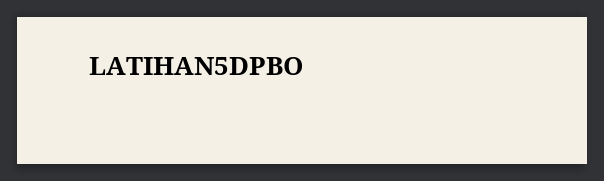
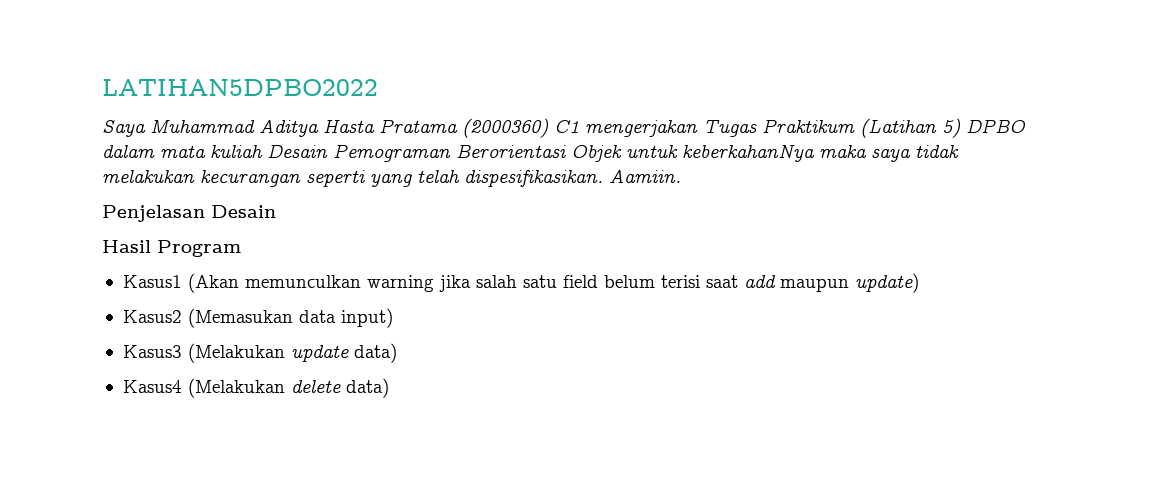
[89,57,303,75] LATIHAN5DPBO -> [102,79,378,96] [102,118,1026,138] [102,144,959,162] [102,170,681,187] [102,205,276,222] [102,240,241,257] [122,273,919,293] [122,308,393,328] [122,343,397,363] [122,378,389,398] LATIHAN5DPBO2022 // Saya Muhammad Aditya Hasta Pratama (2000360) C1 mengerjakan Tugas Praktikum (Latihan 5) DPBO dalam mata kuliah Desain Pemograman Berorientasi Objek untuk keberkahanNya maka saya tidak melakukan kecurangan seperti yang telah dispesifikasikan. Aamiin. // Penjelasan Desain // Hasil Program // Kasus1 (Akan memunculkan warning jika salah satu field belum terisi saat add maupun update) // Kasus2 (Memasukan data input) // Kasus3 (Melakukan update data) // Kasus4 (Melakukan delete data)

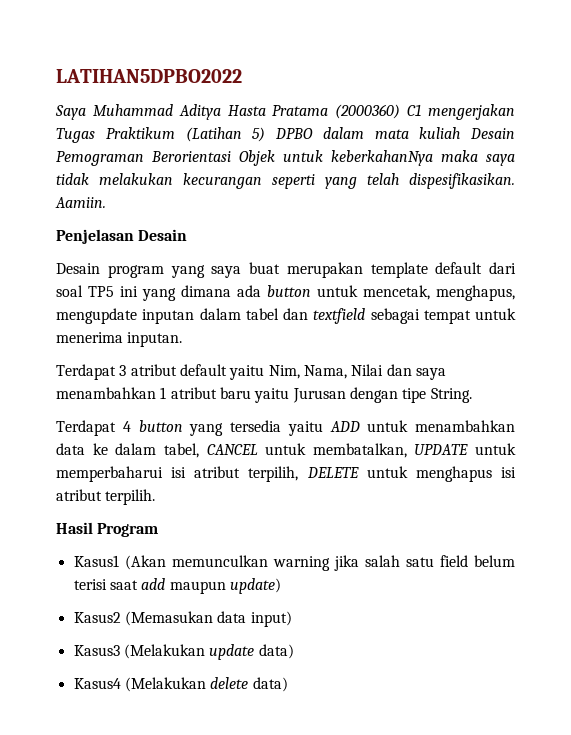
(276, 211) none -> [56,262,516,278] [56,285,515,301] [56,308,516,324] [56,332,183,347] [56,364,446,380] [56,387,472,403] [56,420,515,436] [56,443,516,458] [56,466,516,482] [56,489,156,505] // Desain program yang saya buat merupakan template default dari soal TP5 ini yang dimana ada button untuk mencetak, menghapus, mengupdate inputan dalam tabel dan textfield sebagai tempat untuk menerima inputan. // Terdapat 3 atribut default yaitu Nim, Nama, Nilai dan saya menambahkan 1 atribut baru yaitu Jurusan dengan tipe String. // Terdapat 4 button yang tersedia yaitu ADD untuk menambahkan data ke dalam tabel, CANCEL untuk membatalkan, UPDATE untuk memperbaharui isi atribut terpilih, DELETE untuk menghapus isi atribut terpilih.

